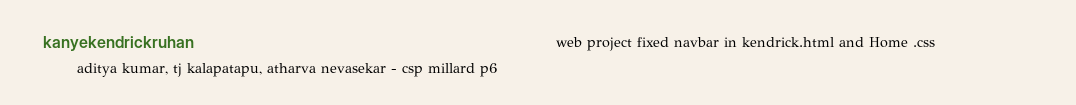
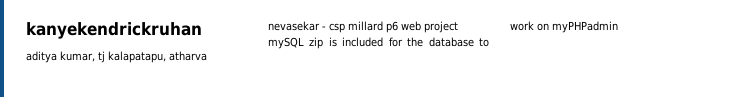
[637,37,935,48] fixed navbar in kendrick.html and Home .css -> [268,37,489,49] [510,21,618,33] mySQL zip is included for the database to work on myPHPadmin

